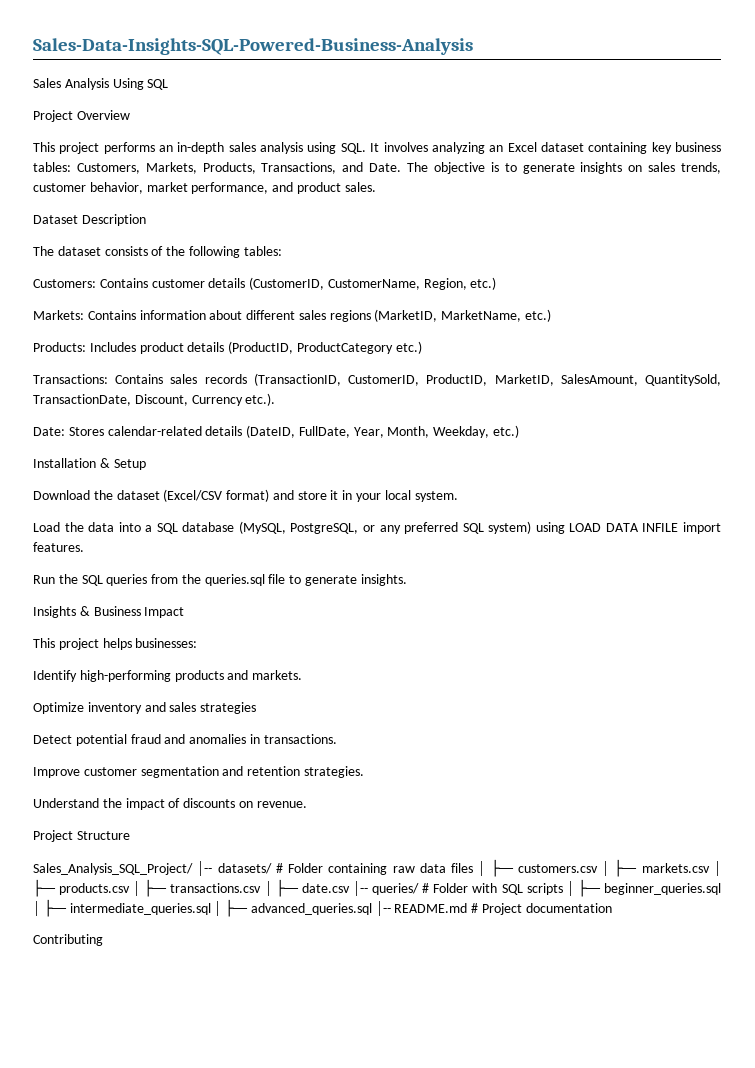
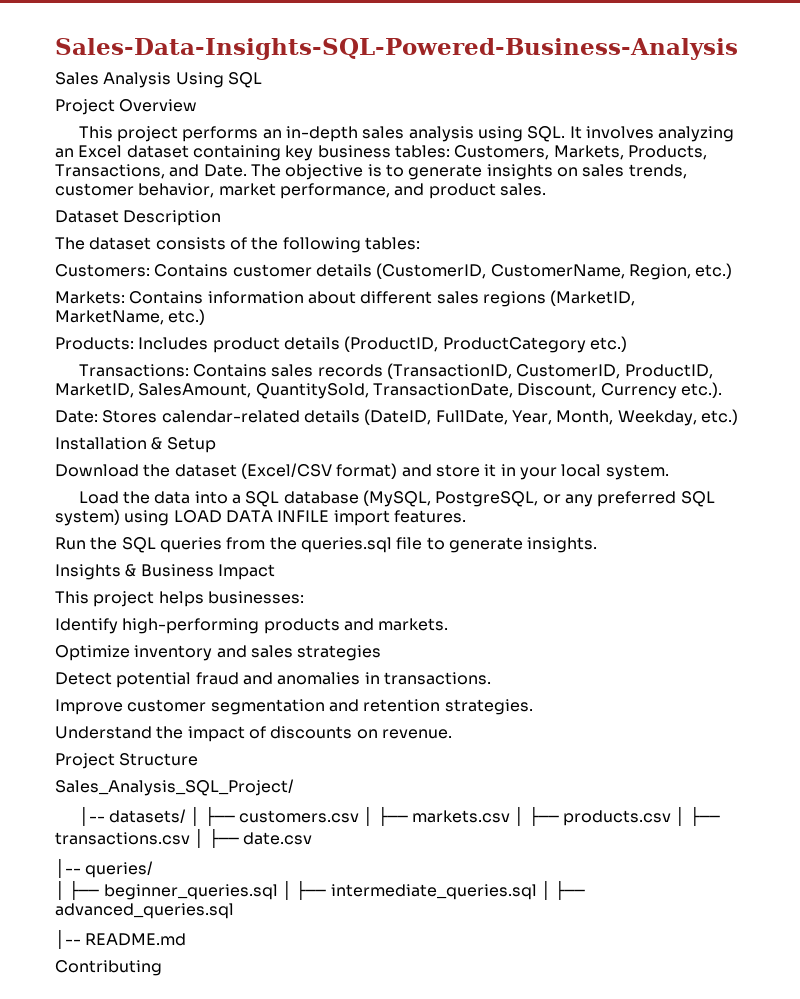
(193, 869) none -> (294, 787) //
[275,863,474,875] # Folder containing raw data files -> (187, 816) none
(350, 888) none -> (312, 838) //
[422,883,563,895] # Folder with SQL scripts -> (154, 869) //
(372, 909) none -> (234, 911) //
[471,903,612,915] # Project documentation -> (187, 939) none

